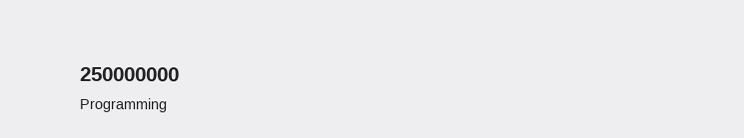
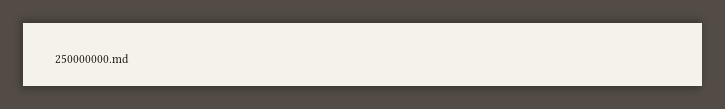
[79,67,180,82] [79,98,167,113] 250000000 // Programming -> [55,54,129,64] 250000000.md

